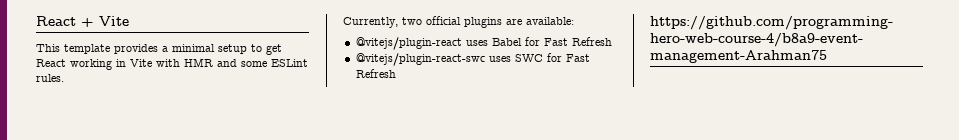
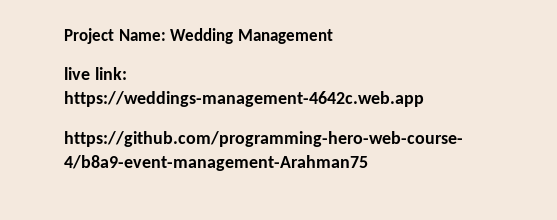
[36,16,129,27] [36,44,282,55] [36,58,308,70] [36,74,64,82] [343,16,574,28] [355,37,612,50] [355,53,590,66] [355,69,396,78] React + Vite // This template provides a minimal setup to get React working in Vite with HMR and some ESLint rules. // Currently, two official plugins are available: // @vitejs/plugin-react uses Babel for Fast Refresh // @vitejs/plugin-react-swc uses SWC for Fast Refresh -> [64,28,333,44] [64,67,127,80] [64,91,424,107] Project Name: Wedding Management // live link: https://weddings-management-4642c.web.app

